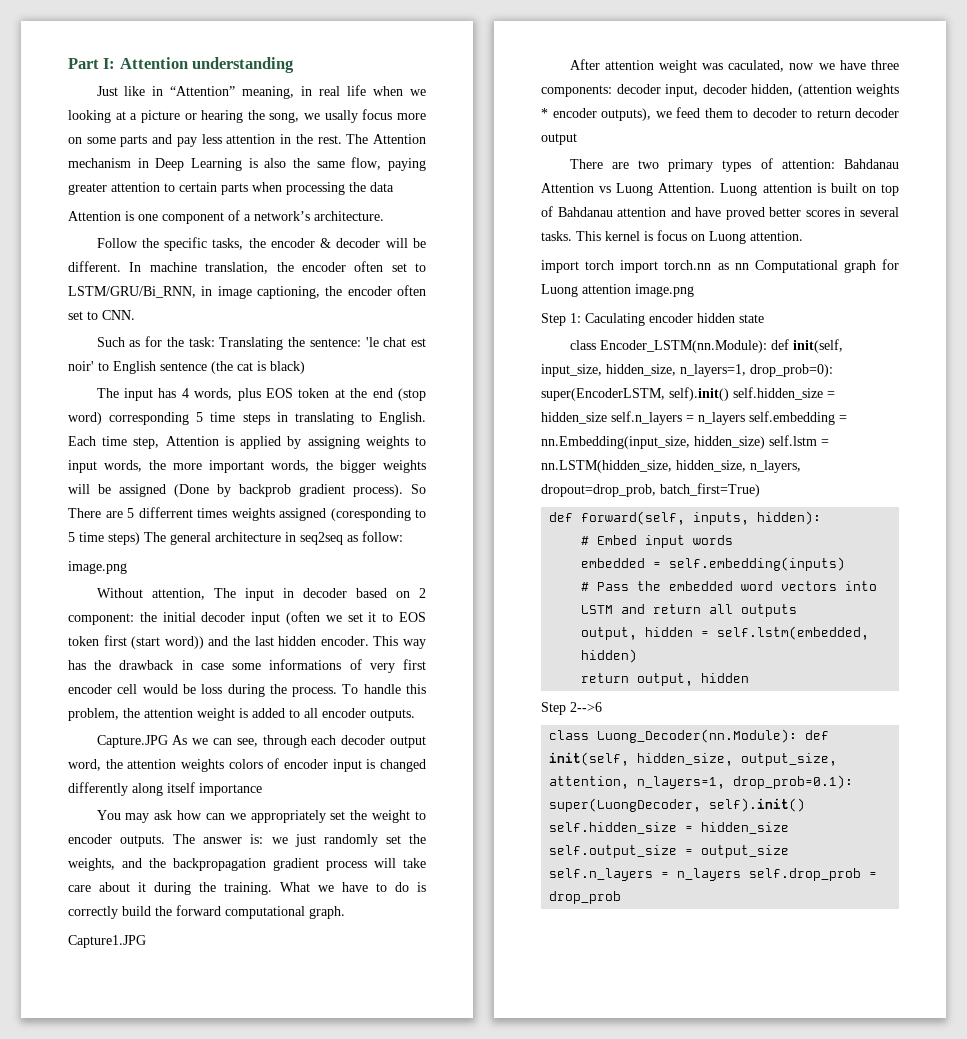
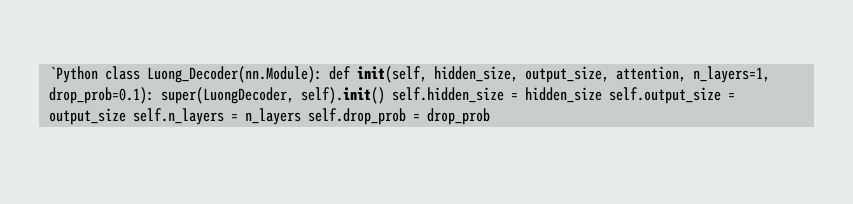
[68,57,295,73] [96,85,427,99] [68,109,426,123] [68,134,426,147] [68,157,426,171] [68,182,394,195] [68,210,384,224] [96,237,426,251] [68,261,426,274] [68,285,426,299] [68,310,135,320] [96,336,427,350] [68,361,305,374] [96,388,426,401] [68,412,426,425] [68,436,427,449] [68,460,426,473] [68,484,426,497] [68,507,426,521] [68,531,403,545] [68,561,127,574] [96,588,426,601] [68,611,427,625] [68,635,426,649] [68,659,427,673] [68,684,427,697] [68,708,415,721] [96,735,426,748] [68,758,427,772] [68,782,262,796] [96,810,427,823] [68,834,426,847] [68,858,426,871] [68,882,426,895] [68,905,345,919] [68,935,146,948] [569,59,899,73] [541,84,899,97] [541,107,899,121] [541,133,577,145] [569,158,899,172] [541,183,899,196] [541,206,899,220] [541,230,803,244] [541,259,899,273] [541,284,694,297] [541,313,764,326] [569,339,843,353] [541,364,833,377] [541,387,835,401] [541,411,847,425] [541,435,829,449] [541,460,801,473] [541,483,760,497] [549,511,822,525] [581,535,734,548] [581,557,846,571] [581,581,878,591] [581,604,798,617] [581,626,870,640] [581,649,638,663] [581,673,750,686] [541,702,602,715] Part I: Attention understanding // Just like in “Attention” meaning, in real life when we looking at a picture or hearing the song, we usally focus more on some parts and pay less attention in the rest. The Attention mechanism in Deep Learning is also the same flow, paying greater attention to certain parts when processing the data // Attention is one component of a network’s architecture. // Follow the specific tasks, the encoder & decoder will be different. In machine translation, the encoder often set to LSTM/GRU/Bi_RNN, in image captioning, the encoder often set to CNN. // Such as for the task: Translating the sentence: 'le chat est noir' to English sentence (the cat is black) // The input has 4 words, plus EOS token at the end (stop word) corresponding 5 time steps in translating to English. Each time step, Attention is applied by assigning weights to input words, the more important words, the bigger weights will be assigned (Done by backprob gradient process). So There are 5 differrent times weights assigned (coresponding to 5 time steps) The general architecture in seq2seq as follow: // image.png // Without attention, The input in decoder based on 2 component: the initial decoder input (often we set it to EOS token first (start word)) and the last hidden encoder. This way has the drawback in case some informations of very first encoder cell would be loss during the process. To handle this problem, the attention weight is added to all encoder outputs. // Capture.JPG As we can see, through each decoder output word, the attention weights colors of encoder input is changed differently along itself importance // You may ask how can we appropriately set the weight to encoder outputs. The answer is: we just randomly set the weights, and the backpropagation gradient process will take care about it during the training. What we have to do is correctly build the forward computational graph. // Capture1.JPG // After attention weight was caculated, now we have three components: decoder input, decoder hidden, (attention weights * encoder outputs), we feed them to decoder to return decoder output // There are two primary types of attention: Bahdanau Attention vs Luong Attention. Luong attention is built on top of Bahdanau attention and have proved better scores in several tasks. This kernel is focus on Luong attention. // import torch import torch.nn as nn Computational graph for Luong attention image.png // Step 1: Caculating encoder hidden state // class Encoder_LSTM(nn.Module): def init(self, input_size, hidden_size, n_layers=1, drop_prob=0): super(EncoderLSTM, self).init() self.hidden_size = hidden_size self.n_layers = n_layers self.embedding = nn.Embedding(input_size, hidden_size) self.lstm = nn.LSTM(hidden_size, hidden_size, n_layers, dropout=drop_prob, batch_first=True) // def forward(self, inputs, hidden): // # Embed input words // embedded = self.embedding(inputs) // # Pass the embedded word vectors into LSTM and return all outputs // output, hidden = self.lstm(embedded, hidden) // return output, hidden // Step 2-->6 // -> [48,66,98,83] `Python

